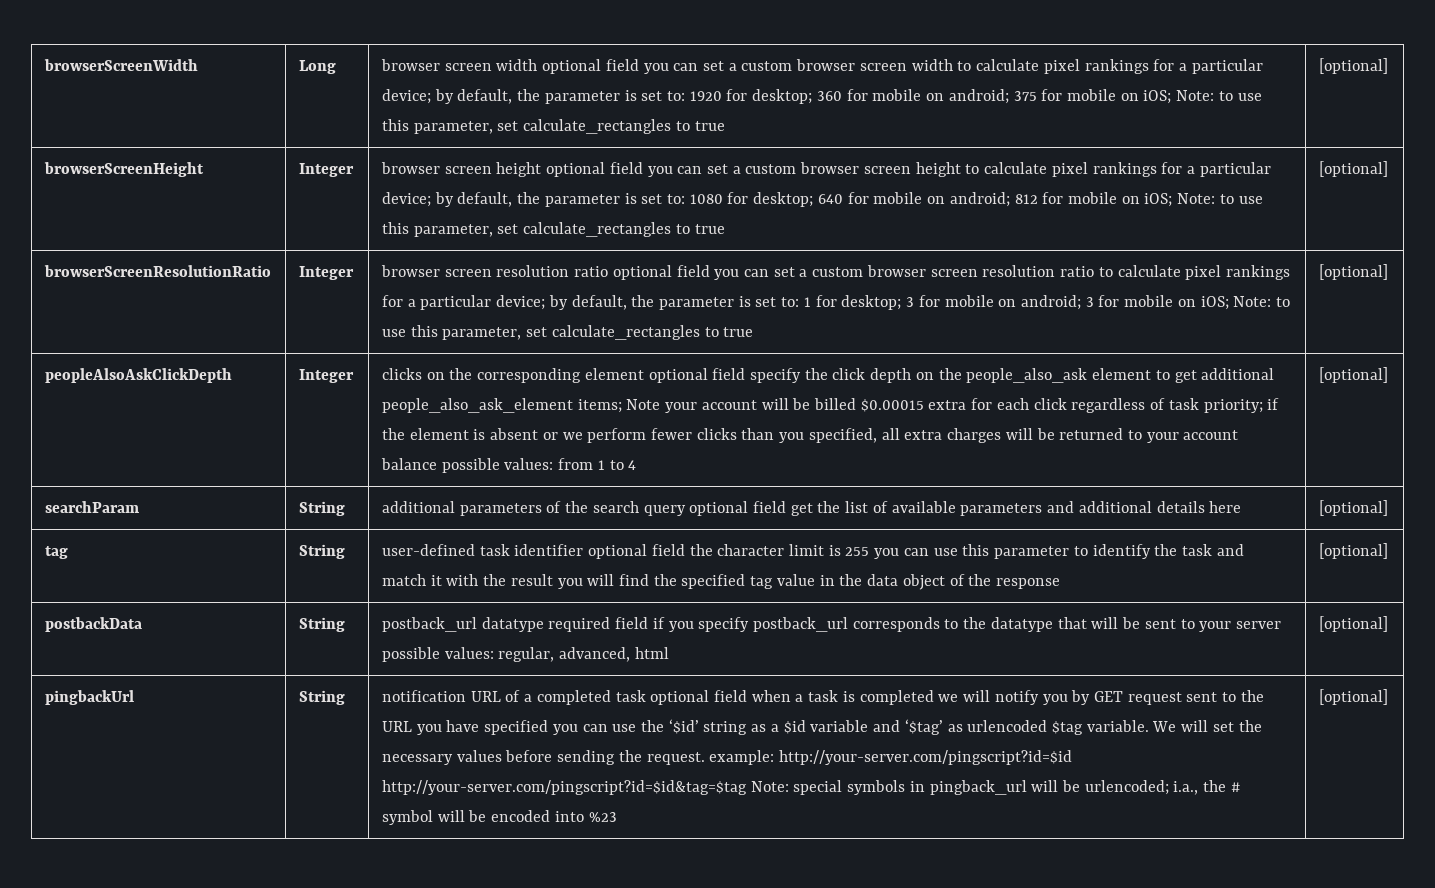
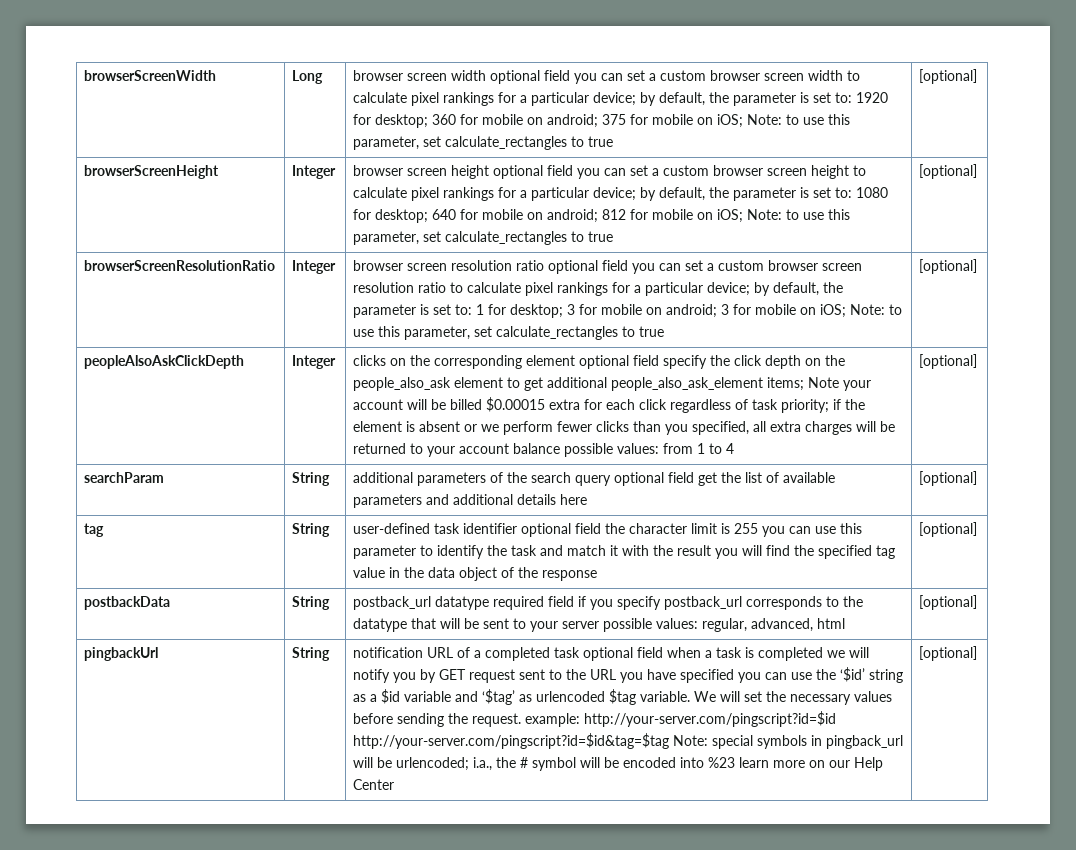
(617, 817) none -> [739,757,884,771] [353,779,395,790] learn more on our Help Center

